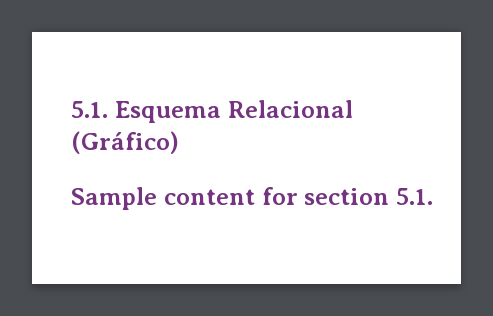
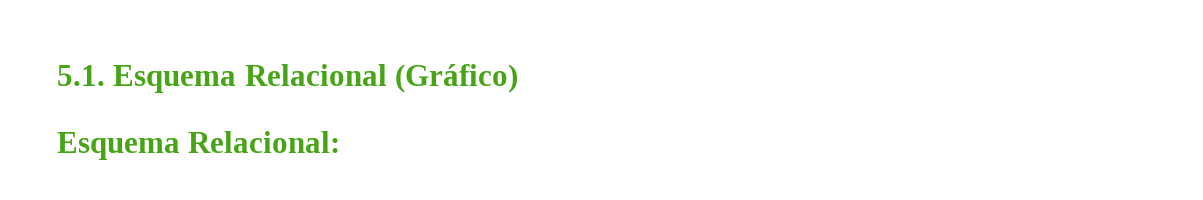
[71,187,433,210] Sample content for section 5.1. -> [57,131,341,160] Esquema Relacional:

